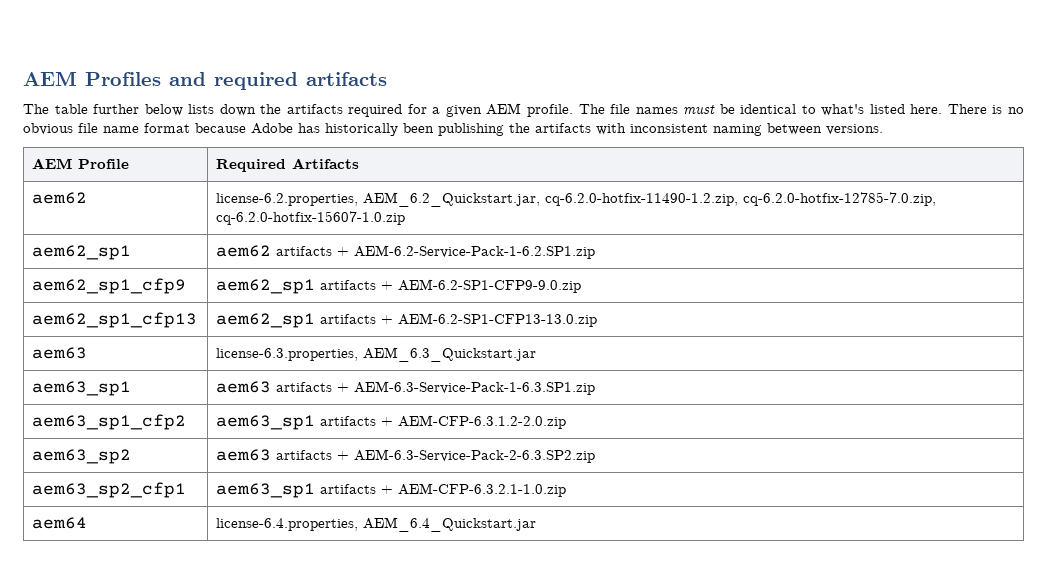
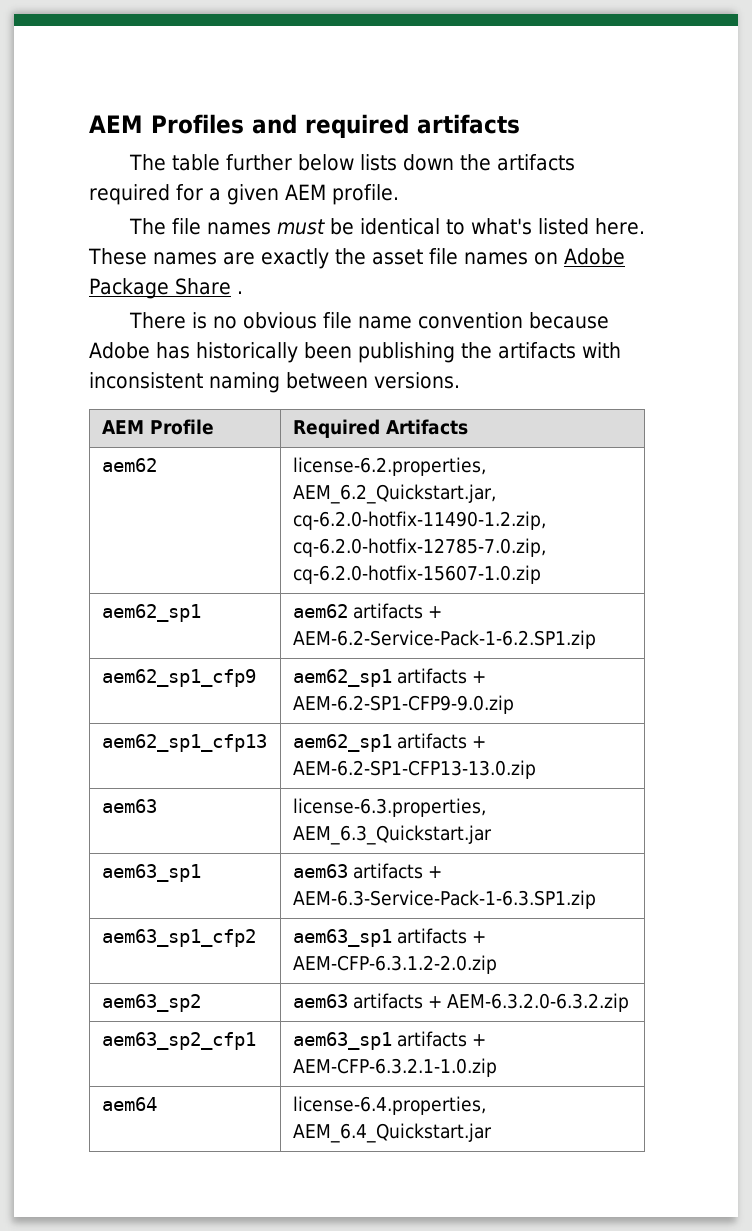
(574, 110) none -> (399, 194) //
(943, 109) none -> [88,248,625,269] [89,278,243,299] These names are exactly the asset file names on Adobe Package Share . //
[144,123,190,133] format -> [417,312,523,329] convention
[354,449,596,463] AEM-6.3-Service-Pack-2-6.3.SP2.zip -> [446,993,629,1012] AEM-6.3.2.0-6.3.2.zip

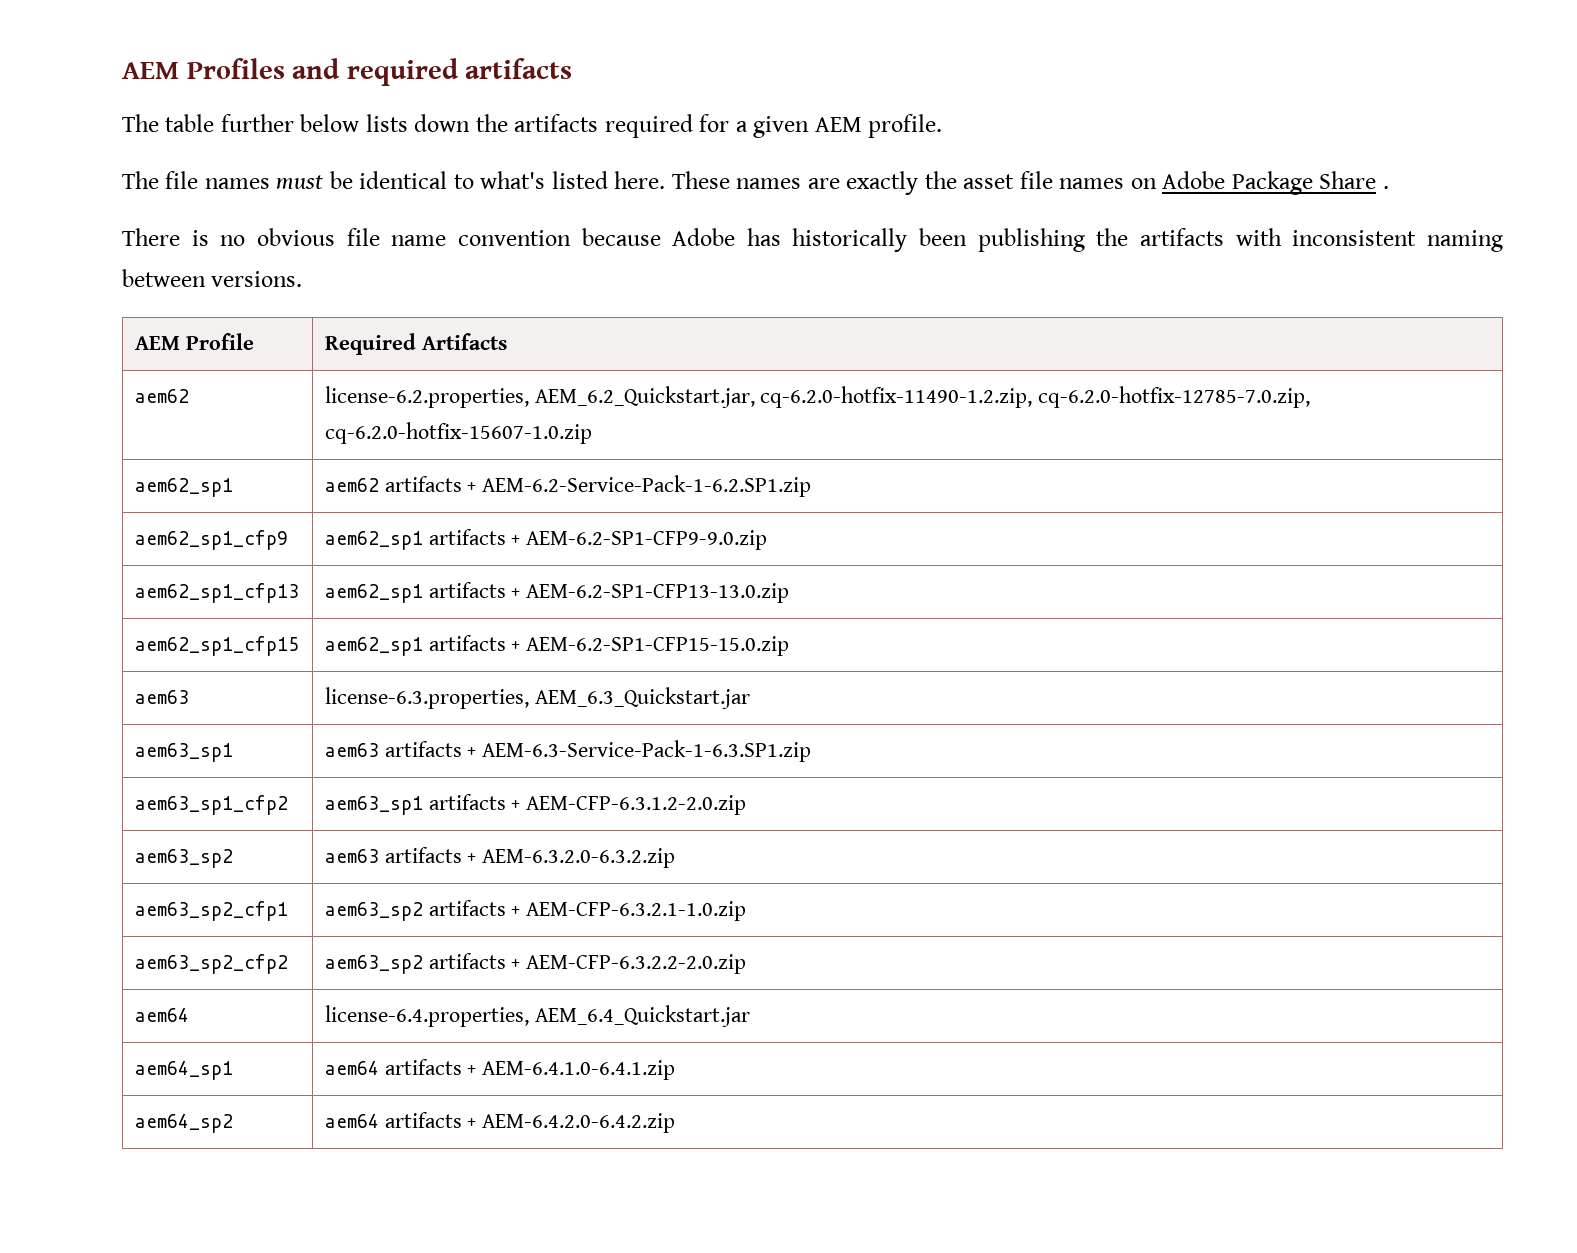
(536, 769) none -> [134,636,299,656] [324,635,790,656] // aem62_sp1_cfp15 | aem62_sp1 artifacts + AEM-6.2-SP1-CFP15-15.0.zip
[292,1032,392,1050] aem63_sp1 -> [324,902,423,921] aem63_sp2
[101,1097,157,1111] [292,1096,486,1115] [292,1123,492,1143] aem64 | license-6.4.properties, AEM_6.4_Quickstart.jar -> [134,954,288,974] [324,953,747,974] [134,1008,189,1022] [324,1005,750,1027] [134,1061,233,1080] [324,1059,676,1080] [134,1114,233,1133] [324,1112,676,1133] aem63_sp2_cfp2 | aem63_sp2 artifacts + AEM-CFP-6.3.2.2-2.0.zip // aem64 | license-6.4.properties, AEM_6.4_Quickstart.jar // aem64_sp1 | aem64 artifacts + AEM-6.4.1.0-6.4.1.zip // aem64_sp2 | aem64 artifacts + AEM-6.4.2.0-6.4.2.zip

